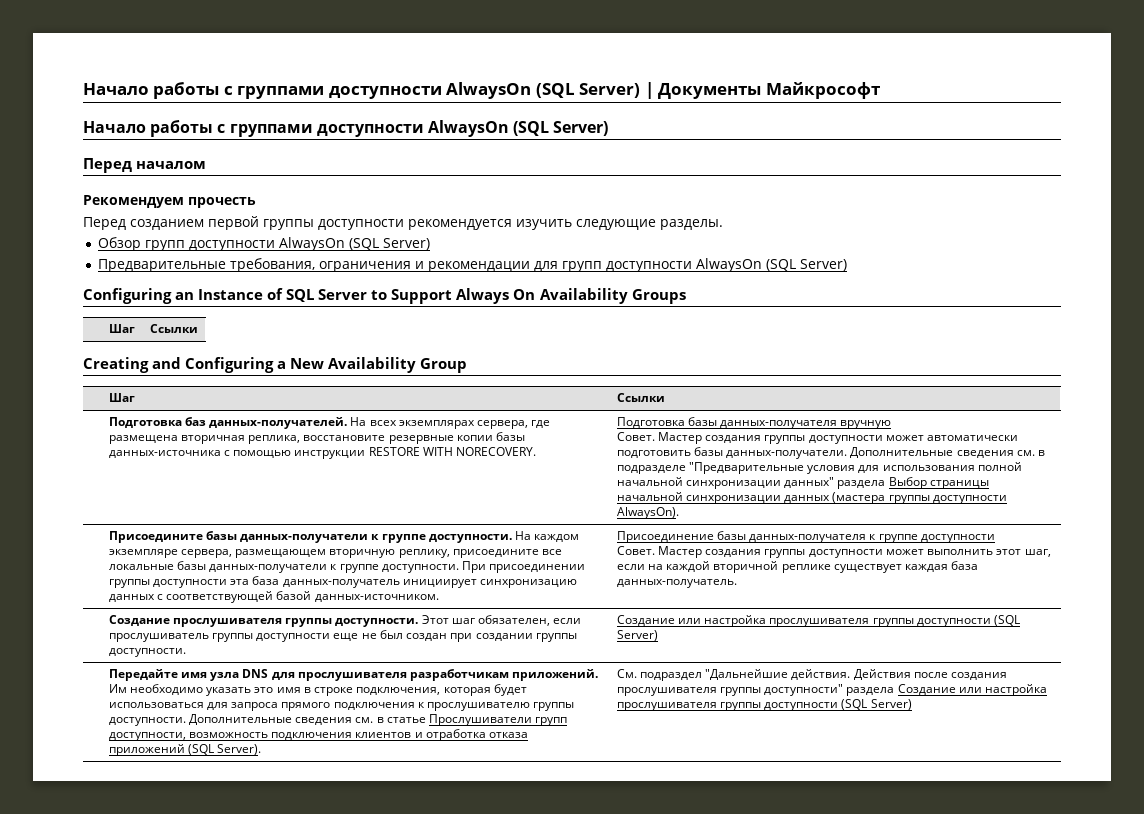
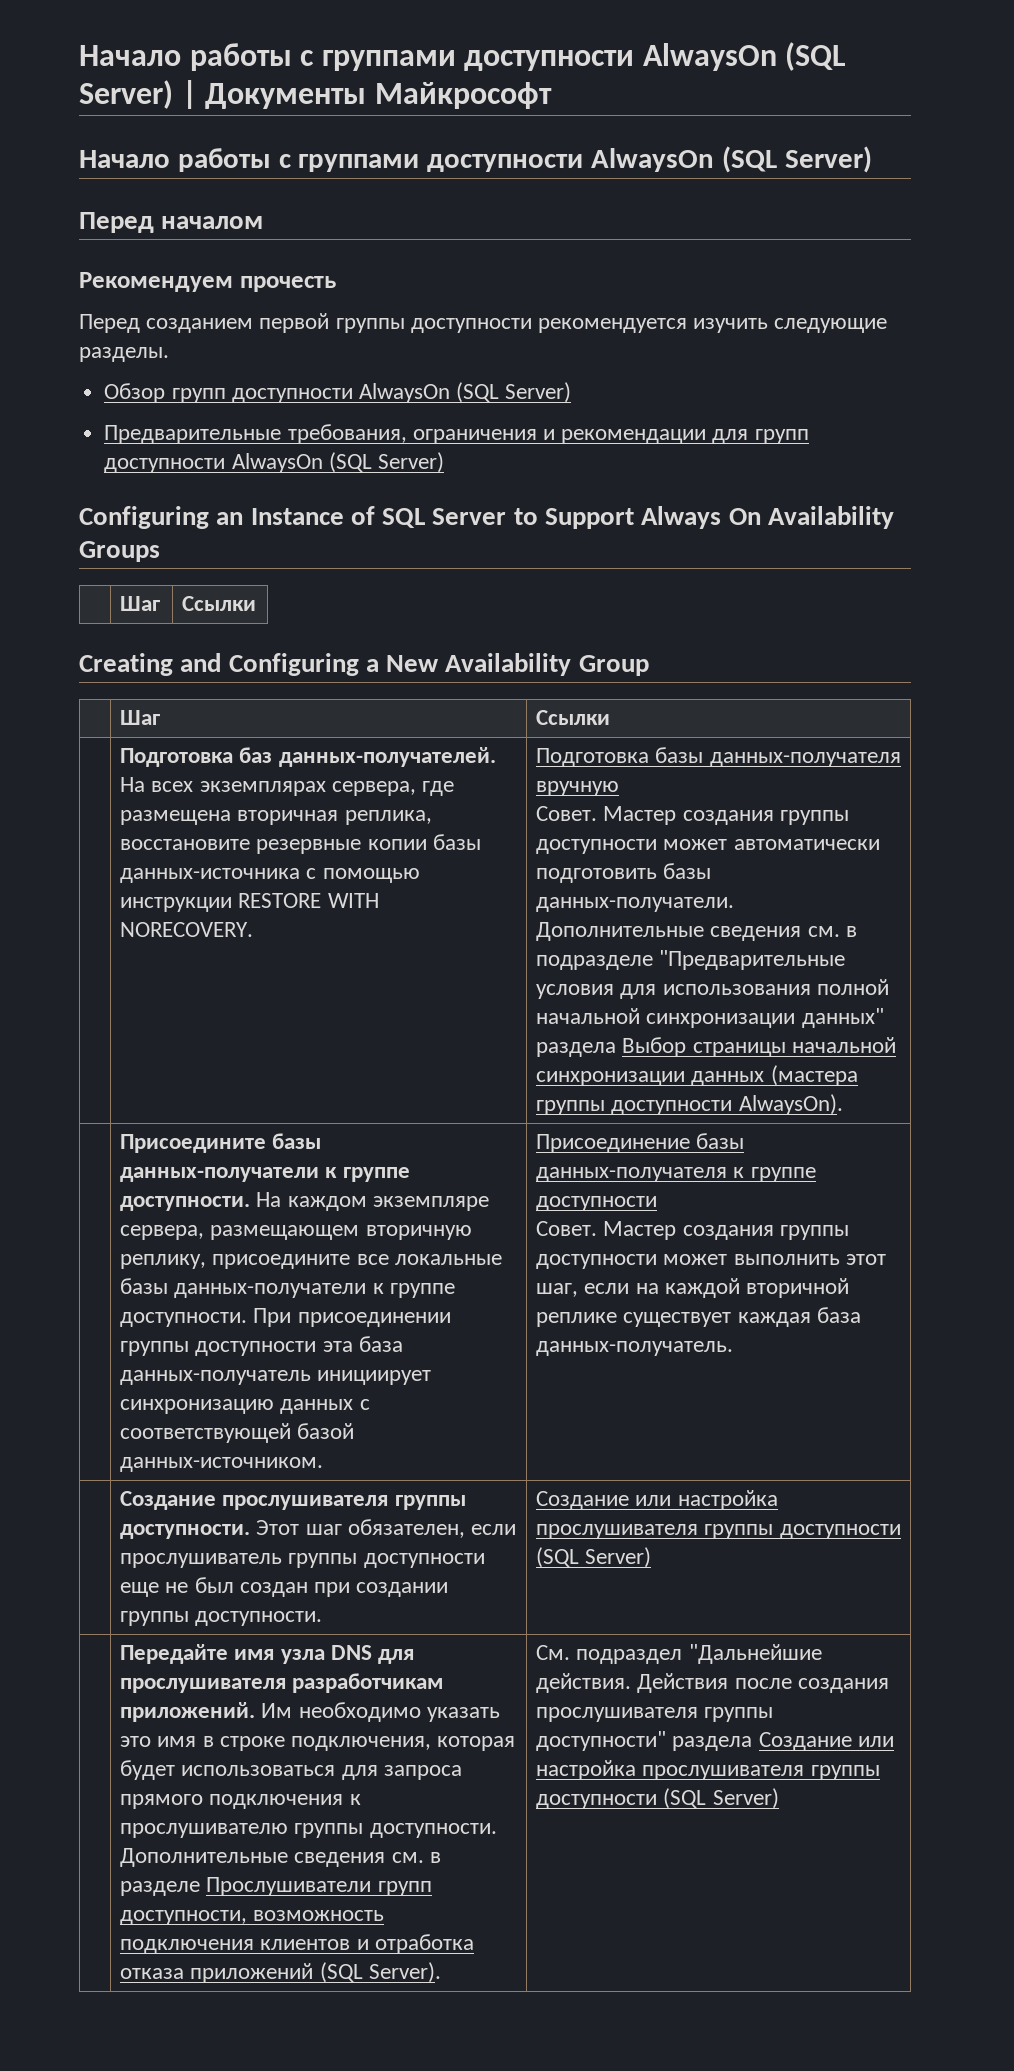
[386,717,426,723] статье -> [120,1881,201,1896] разделе

